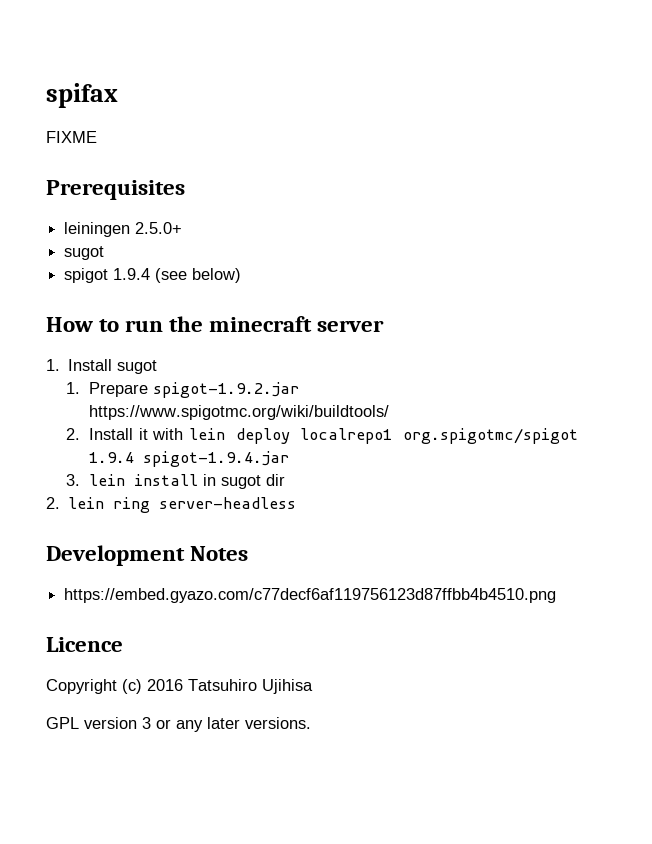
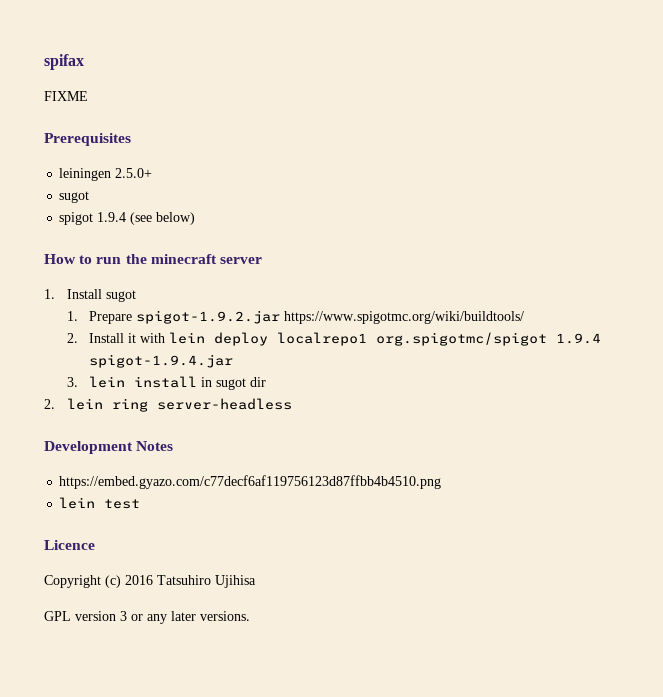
(557, 595) none -> [59,497,141,509] // lein test

